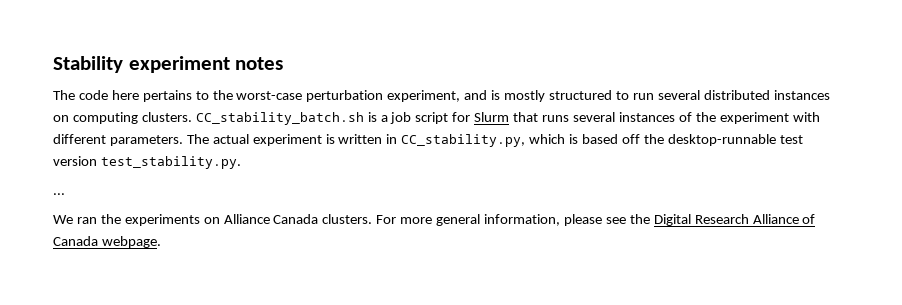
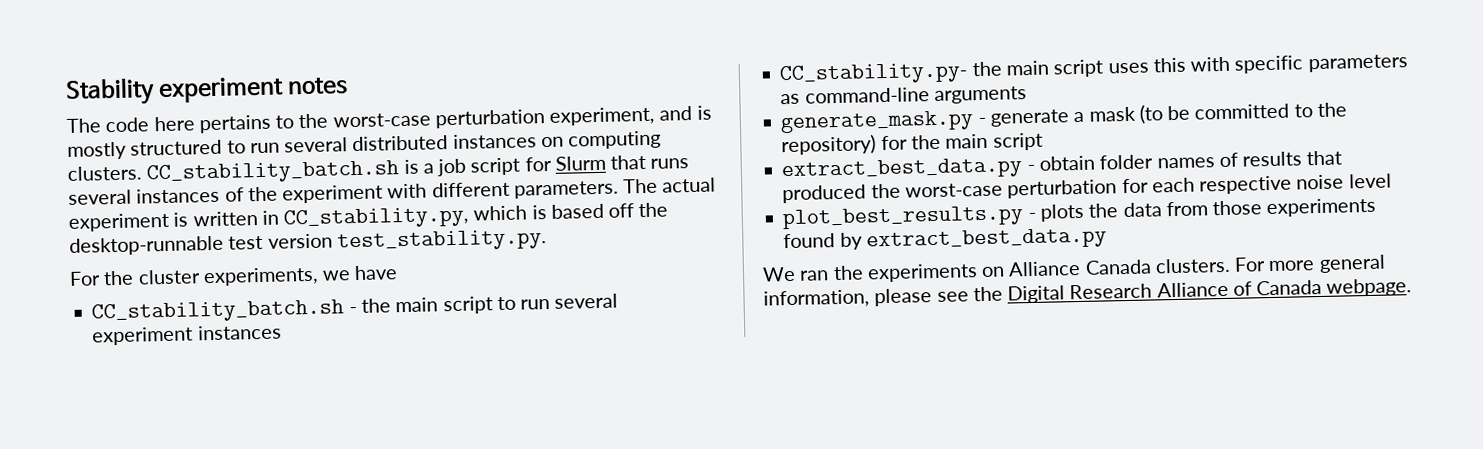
[53,193,65,195] ... -> [69,265,399,287] [91,293,619,324] [92,324,282,346] [779,54,1408,86] [780,86,1027,105] [780,102,1347,134] [781,132,1043,156] [781,150,1343,182] [782,173,1392,204] [782,197,1377,230] [783,227,1107,252] For the cluster experiments, we have // CC_stability_batch.sh - the main script to run several experiment instances // CC_stability.py- the main script uses this with specific parameters as command-line arguments // generate_mask.py - generate a mask (to be committed to the repository) for the main script // extract_best_data.py - obtain folder names of results that produced the worst-case perturbation for each respective noise level // plot_best_results.py - plots the data from those experiments found by extract_best_data.py

